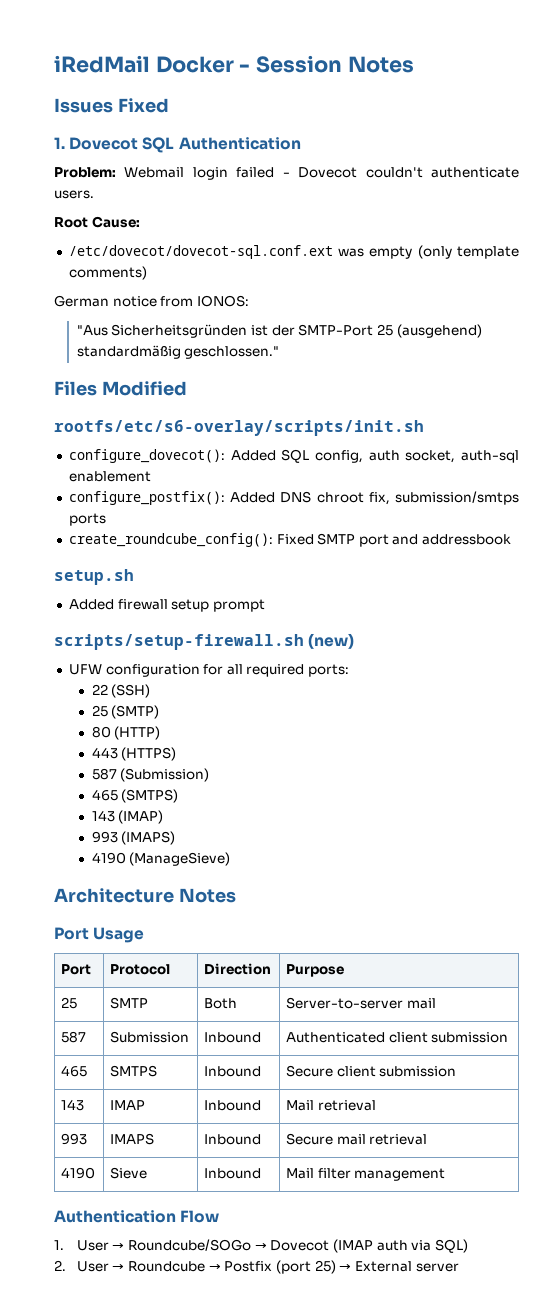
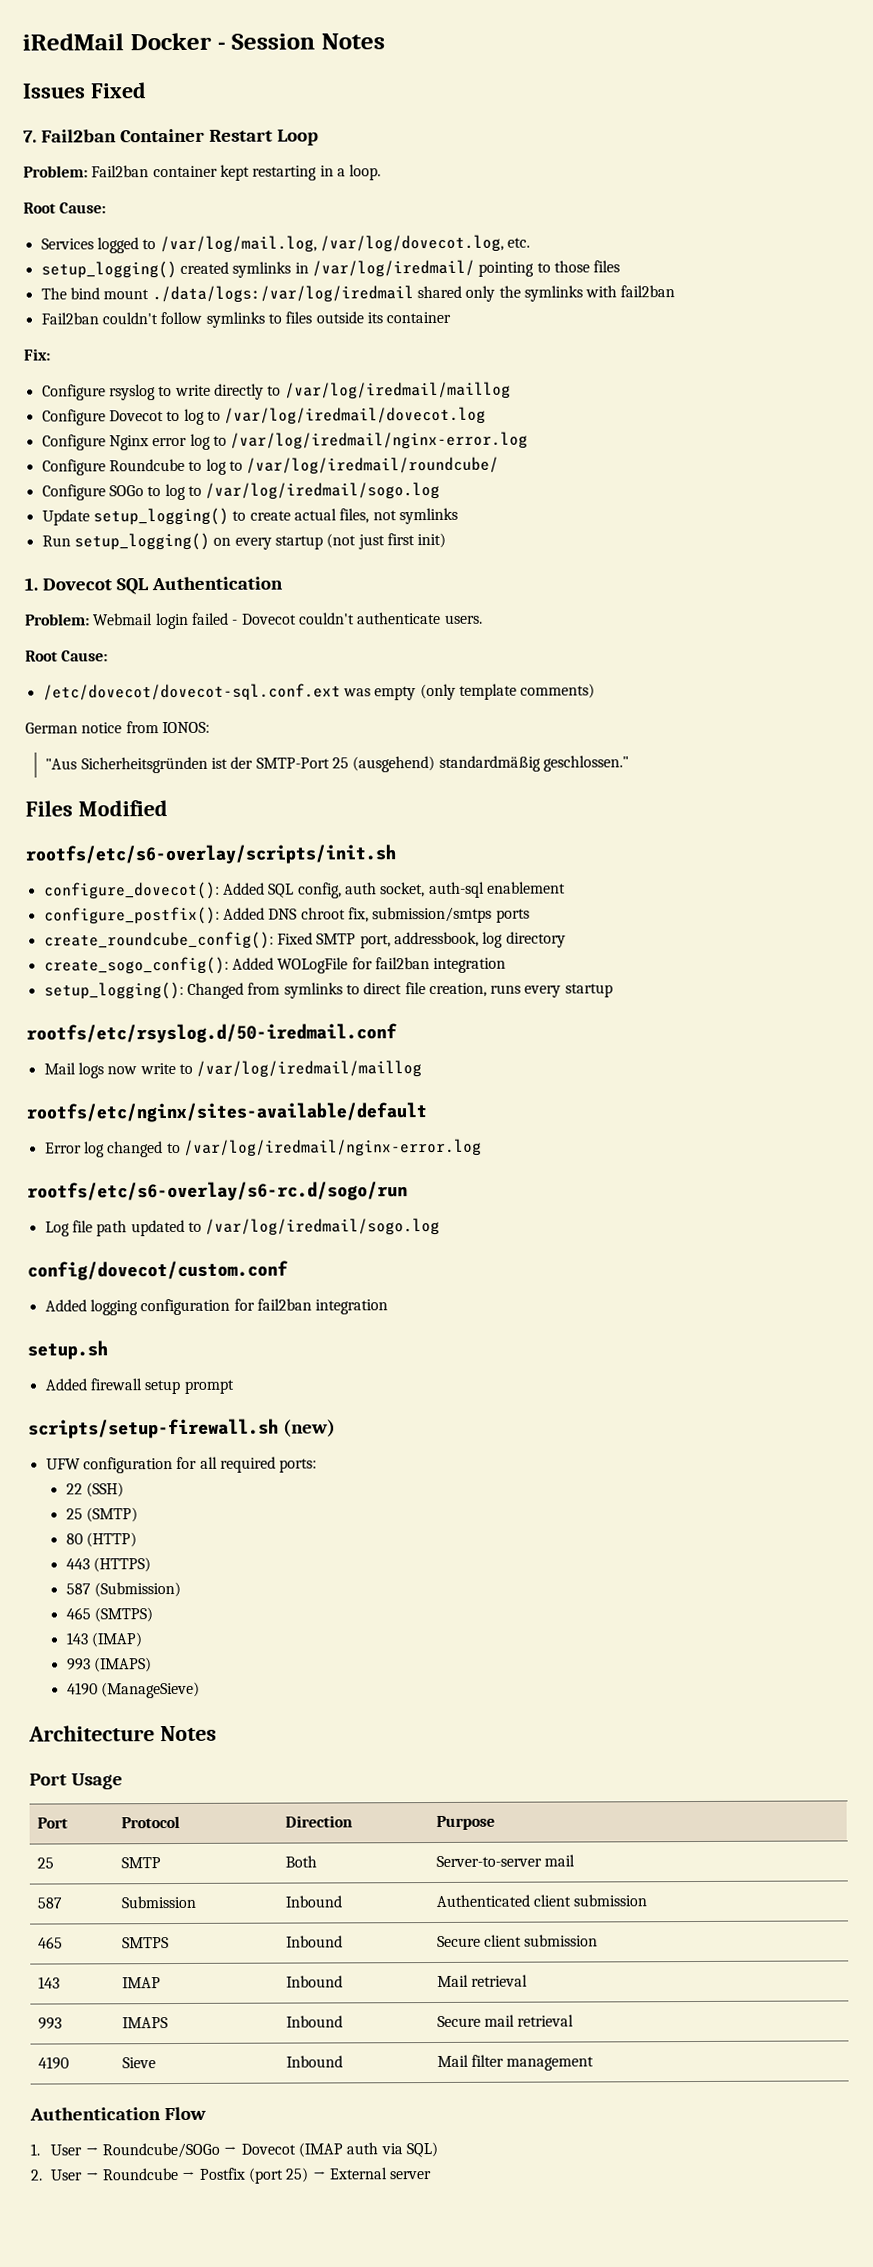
(169, 105) none -> [23,128,319,146] [23,164,382,181] [23,202,107,214] [40,234,531,254] [40,259,621,279] [40,285,676,304] [40,311,452,328] [23,348,51,361] [41,381,511,401] [41,406,487,426] [41,431,529,451] [41,456,500,476] [41,481,441,501] [41,507,458,526] [41,532,447,551] // 7. Fail2ban Container Restart Loop // Problem: Fail2ban container kept restarting in a loop. // Root Cause: // Services logged to /var/log/mail.log, /var/log/dovecot.log, etc. // setup_logging() created symlinks in /var/log/iredmail/ pointing to those files // The bind mount ./data/logs:/var/log/iredmail shared only the symlinks with fail2ban // Fail2ban couldn't follow symlinks to files outside its container // Fix: // Configure rsyslog to write directly to /var/log/iredmail/maillog // Configure Dovecot to log to /var/log/iredmail/dovecot.log // Configure Nginx error log to /var/log/iredmail/nginx-error.log // Configure Roundcube to log to /var/log/iredmail/roundcube/ // Configure SOGo to log to /var/log/iredmail/sogo.log // Update setup_logging() to create actual files, not symlinks // Run setup_logging() on every startup (not just first init)
[358,534,512,547] port and addressbook -> [359,931,566,949] [43,956,507,975] [43,981,613,1000] [26,1023,397,1044] [43,1060,423,1079] [26,1102,427,1123] [44,1138,482,1158] [27,1181,408,1202] [44,1217,441,1237] [27,1260,288,1281] [44,1298,389,1316] port, addressbook, log directory // create_sogo_config(): Added WOLogFile for fail2ban integration // setup_logging(): Changed from symlinks to direct file creation, runs every startup // rootfs/etc/rsyslog.d/50-iredmail.conf // Mail logs now write to /var/log/iredmail/maillog // rootfs/etc/nginx/sites-available/default // Error log changed to /var/log/iredmail/nginx-error.log // rootfs/etc/s6-overlay/s6-rc.d/sogo/run // Log file path updated to /var/log/iredmail/sogo.log // config/dovecot/custom.conf // Added logging configuration for fail2ban integration

